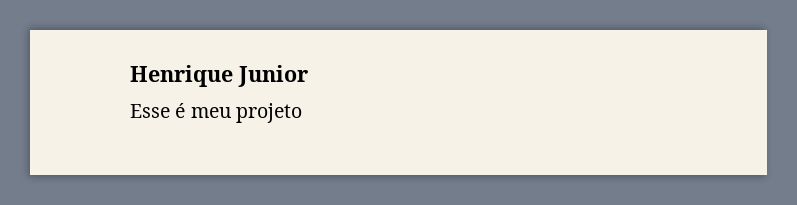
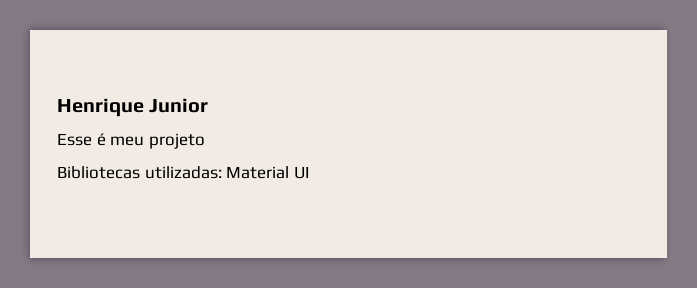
(302, 113) none -> [57,166,310,179] // Bibliotecas utilizadas: Material UI

